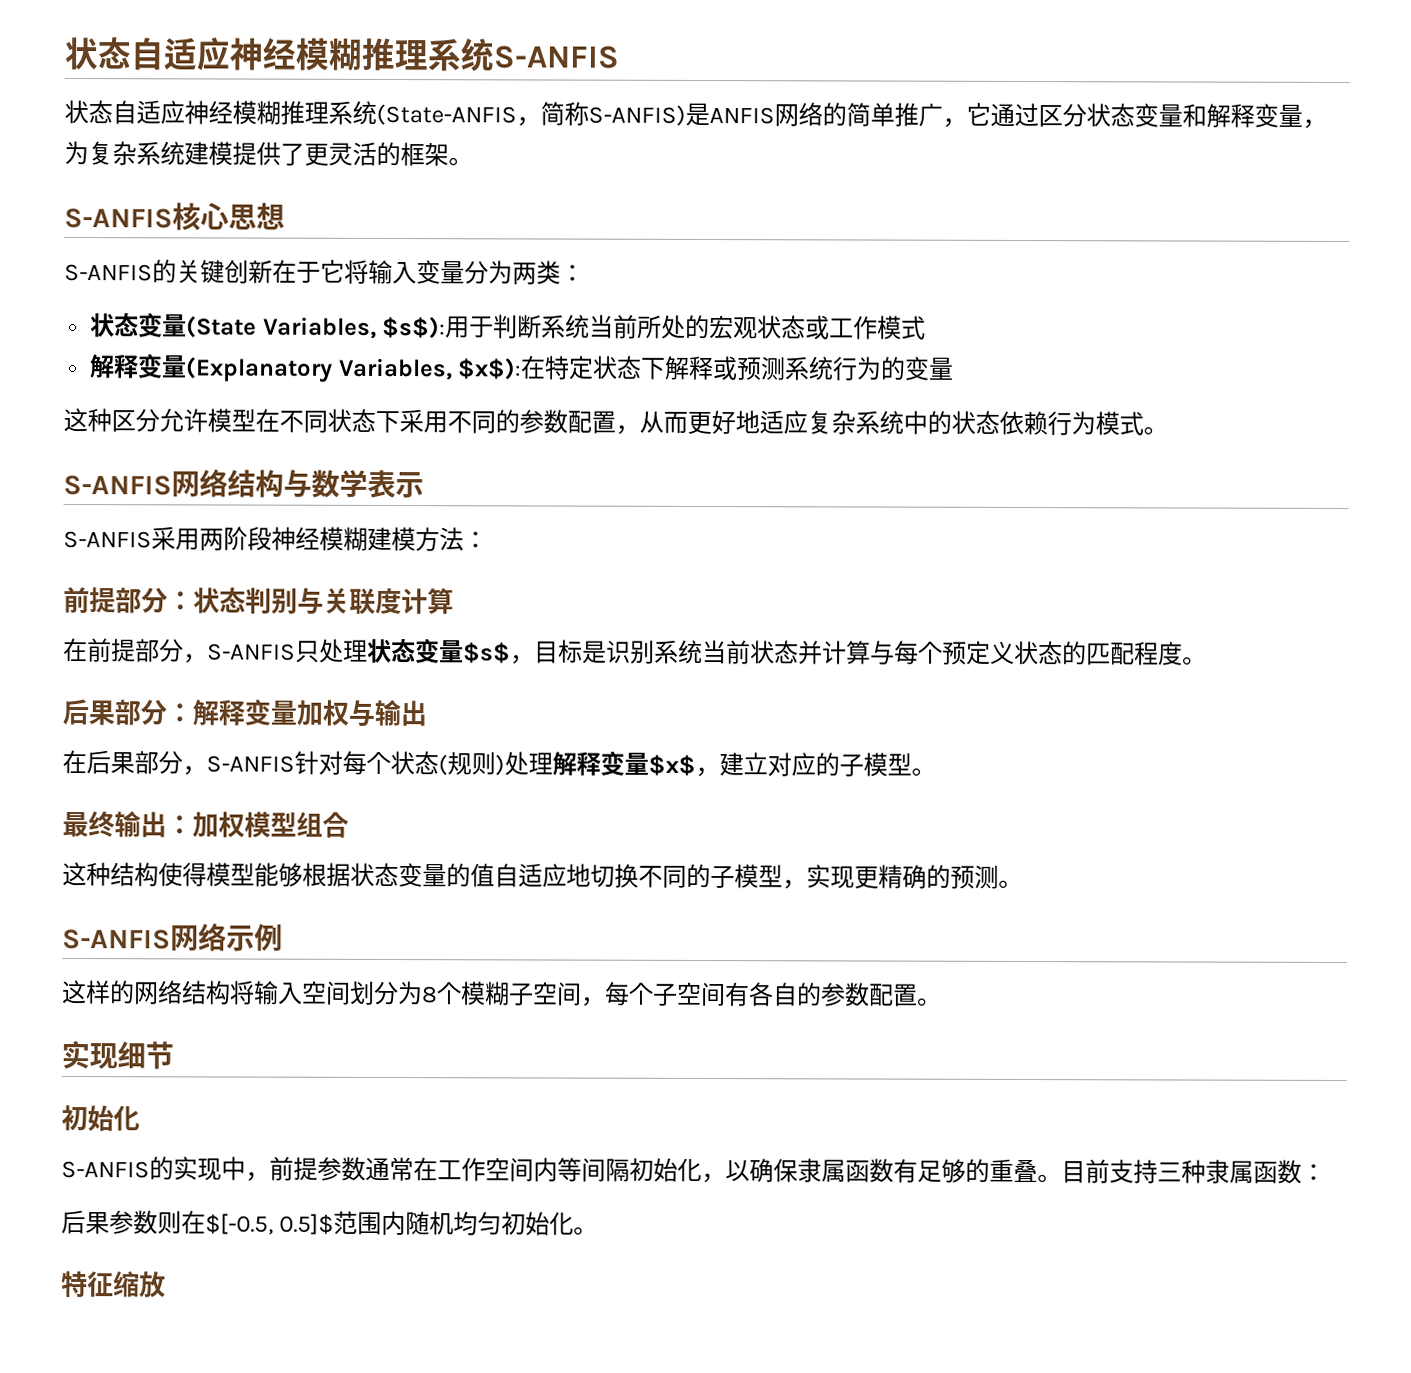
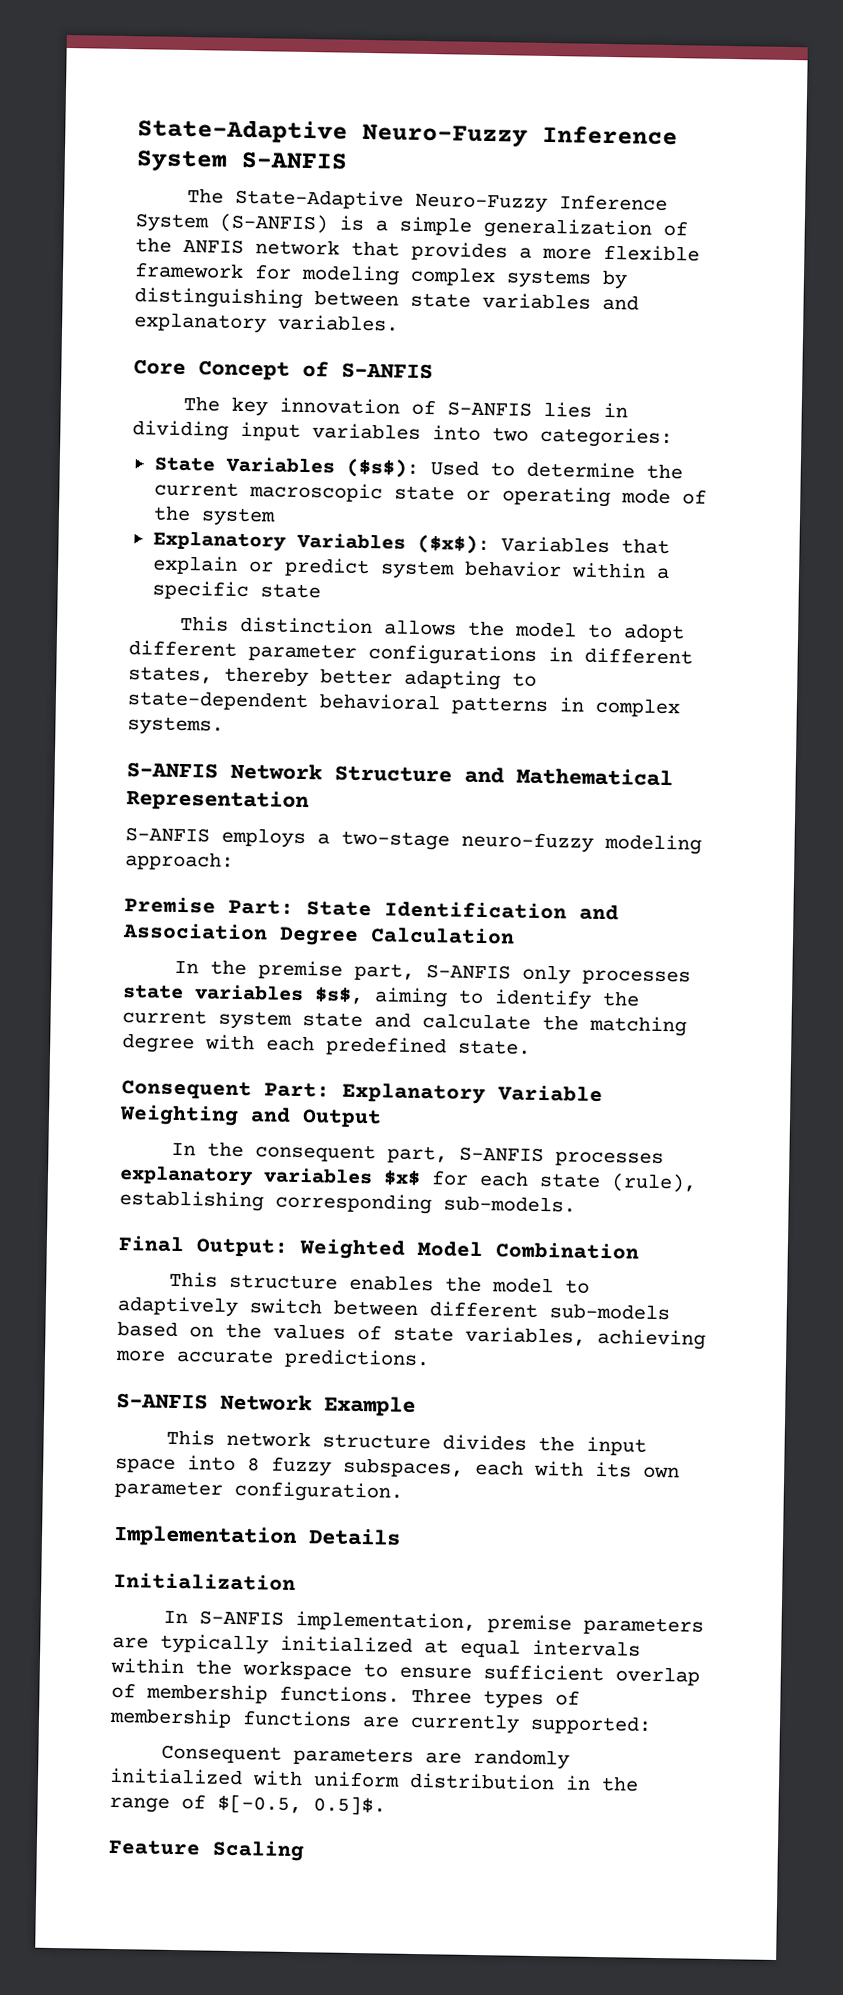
[64,36,620,72] [64,99,1327,129] [64,140,473,167] [64,202,285,231] [64,259,585,285] [90,312,927,340] [89,353,955,383] [63,407,1168,436] [63,469,424,499] [63,526,488,552] [63,586,454,615] [63,637,1207,666] [62,698,427,727] [62,749,936,778] [62,811,349,838] [62,861,1023,890] [62,923,283,952] [61,979,942,1007] [61,1040,174,1070] [61,1104,140,1132] [61,1156,1326,1184] [61,1209,599,1236] [61,1270,166,1299] 状态自适应神经模糊推理系统S-ANFIS // 状态自适应神经模糊推理系统(State-ANFIS，简称S-ANFIS)是ANFIS网络的简单推广，它通过区分状态变量和解释变量，为复杂系统建模提供了更灵活的框架。 // S-ANFIS核心思想 // S-ANFIS的关键创新在于它将输入变量分为两类： // 状态变量(State Variables, $s$):用于判断系统当前所处的宏观状态或工作模式 // 解释变量(Explanatory Variables, $x$):在特定状态下解释或预测系统行为的变量 // 这种区分允许模型在不同状态下采用不同的参数配置，从而更好地适应复杂系统中的状态依赖行为模式。 // S-ANFIS网络结构与数学表示 // S-ANFIS采用两阶段神经模糊建模方法： // 前提部分：状态判别与关联度计算 // 在前提部分，S-ANFIS只处理状态变量$s$，目标是识别系统当前状态并计算与每个预定义状态的匹配程度。 // 后果部分：解释变量加权与输出 // 在后果部分，S-ANFIS针对每个状态(规则)处理解释变量$x$，建立对应的子模型。 // 最终输出：加权模型组合 // 这种结构使得模型能够根据状态变量的值自适应地切换不同的子模型，实现更精确的预测。 // S-ANFIS网络示例 // 这样的网络结构将输入空间划分为8个模糊子空间，每个子空间有各自的参数配置。 // 实现细节 // 初始化 // S-ANFIS的实现中，前提参数通常在工作空间内等间隔初始化，以确保隶属函数有足够的重叠。目前支持三种隶属函数： // 后果参数则在$[-0.5, 0.5]$范围内随机均匀初始化。 // 特征缩放 -> [137,118,678,148] [136,150,347,173] [186,187,668,213] [135,213,688,240] [135,237,700,262] [134,262,628,290] [134,287,639,311] [134,312,399,334] [133,359,433,381] [182,395,628,418] [132,420,673,449] [153,456,683,480] [153,481,707,508] [152,505,276,527] [152,530,670,555] [151,555,670,580] [151,580,321,601] [179,615,685,643] [128,640,693,666] [128,666,537,691] [127,690,680,718] [127,716,224,736] [126,762,673,787] [126,789,310,813] [125,827,702,855] [125,851,234,871] [124,896,619,921] [122,922,515,946] [173,959,691,986] [122,984,640,1010] [122,1009,687,1037] [122,1033,531,1057] [121,1080,603,1105] [119,1104,382,1129] [170,1141,664,1168] [119,1165,697,1193] [119,1190,576,1215] [118,1235,639,1260] [168,1271,590,1294] [117,1296,670,1321] [117,1321,706,1350] [115,1347,430,1370] [116,1392,416,1417] [165,1429,647,1456] [115,1455,680,1479] [114,1479,403,1503] [113,1524,401,1549] [113,1571,296,1591] [162,1610,704,1636] [112,1633,641,1658] [110,1657,700,1686] [111,1682,580,1710] [109,1707,652,1735] [160,1744,570,1770] [109,1767,639,1792] [109,1794,386,1816] [108,1839,304,1862] State-Adaptive Neuro-Fuzzy Inference System S-ANFIS // The State-Adaptive Neuro-Fuzzy Inference System (S-ANFIS) is a simple generalization of the ANFIS network that provides a more flexible framework for modeling complex systems by distinguishing between state variables and explanatory variables. // Core Concept of S-ANFIS // The key innovation of S-ANFIS lies in dividing input variables into two categories: // State Variables ($s$): Used to determine the current macroscopic state or operating mode of the system // Explanatory Variables ($x$): Variables that explain or predict system behavior within a specific state // This distinction allows the model to adopt different parameter configurations in different states, thereby better adapting to state-dependent behavioral patterns in complex systems. // S-ANFIS Network Structure and Mathematical Representation // S-ANFIS employs a two-stage neuro-fuzzy modeling approach: // Premise Part: State Identification and Association Degree Calculation // In the premise part, S-ANFIS only processes state variables $s$, aiming to identify the current system state and calculate the matching degree with each predefined state. // Consequent Part: Explanatory Variable Weighting and Output // In the consequent part, S-ANFIS processes explanatory variables $x$ for each state (rule), establishing corresponding sub-models. // Final Output: Weighted Model Combination // This structure enables the model to adaptively switch between different sub-models based on the values of state variables, achieving more accurate predictions. // S-ANFIS Network Example // This network structure divides the input space into 8 fuzzy subspaces, each with its own parameter configuration. // Implementation Details // Initialization // In S-ANFIS implementation, premise parameters are typically initialized at equal intervals within the workspace to ensure sufficient overlap of membership functions. Three types of membership functions are currently supported: // Consequent parameters are randomly initialized with uniform distribution in the range of $[-0.5, 0.5]$. // Feature Scaling

